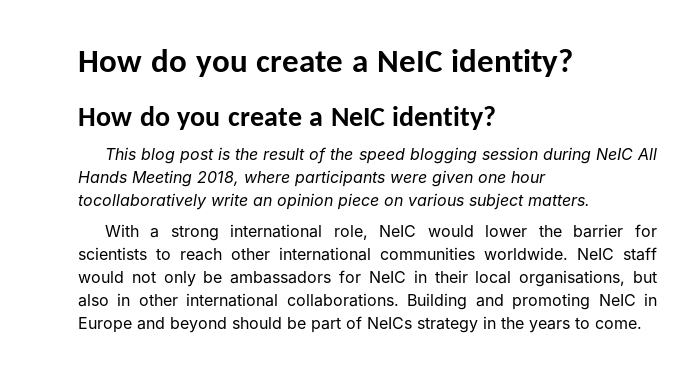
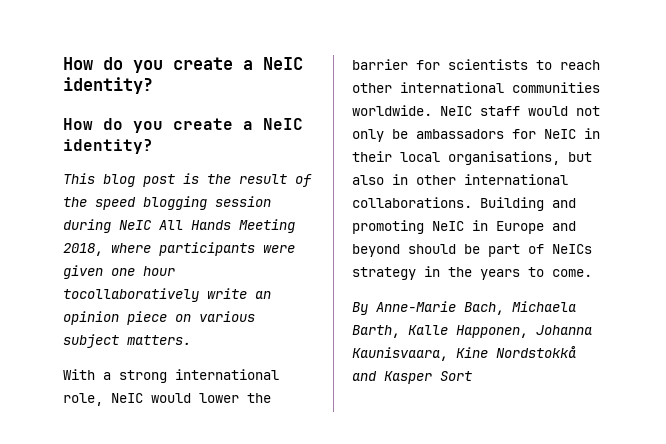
(642, 324) none -> [352,301,576,315] [352,325,592,338] [352,346,576,361] [352,371,472,384] // By Anne-Marie Bach, Michaela Barth, Kalle Happonen, Johanna Kaunisvaara, Kine Nordstokkå and Kasper Sort

